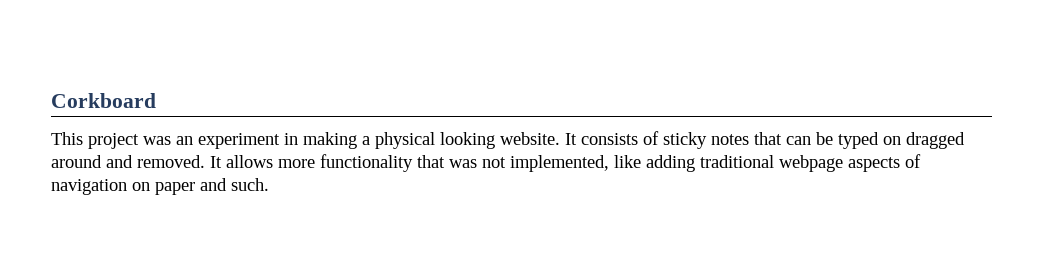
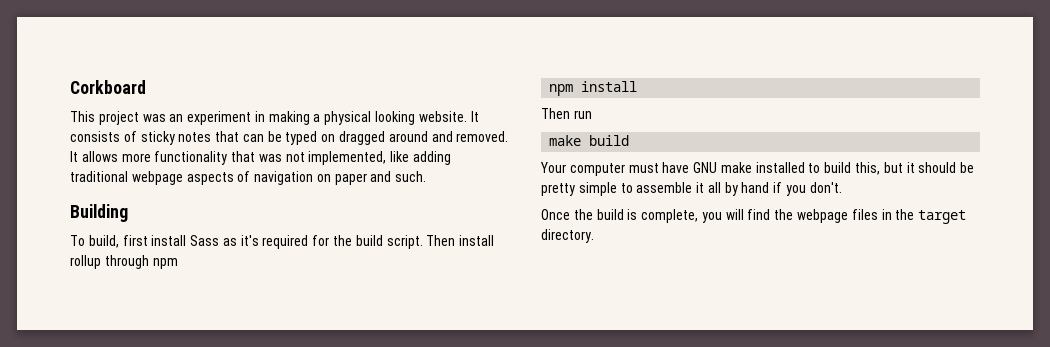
(269, 184) none -> [70,204,128,222] [70,235,495,249] [70,255,178,269] [549,81,638,96] [541,108,592,119] [549,135,630,146] [540,162,975,176] [541,182,842,196] [541,209,967,224] [541,229,594,243] // Building // To build, first install Sass as it's required for the build script. Then install rollup through npm // npm install // Then run // make build // Your computer must have GNU make installed to build this, but it should be pretty simple to assemble it all by hand if you don't. // Once the build is complete, you will find the webpage files in the target directory.

